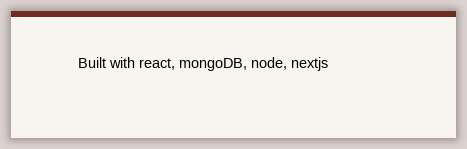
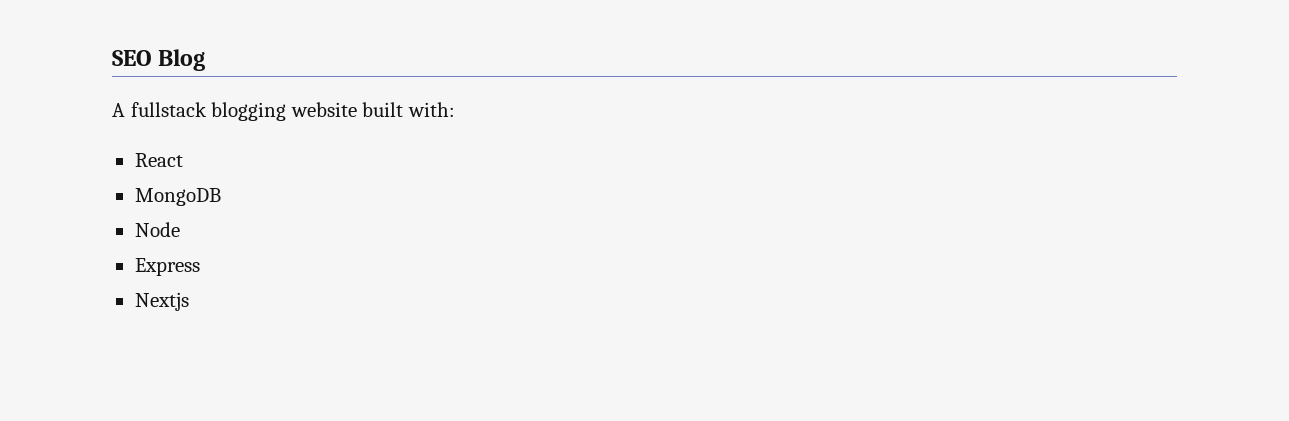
[78,57,328,71] Built with react, mongoDB, node, nextjs -> [112,49,206,71] [112,102,455,121] [134,153,183,167] [134,188,221,206] [134,222,180,237] [134,258,200,276] [134,292,189,311] SEO Blog // A fullstack blogging website built with: // React // MongoDB // Node // Express // Nextjs

